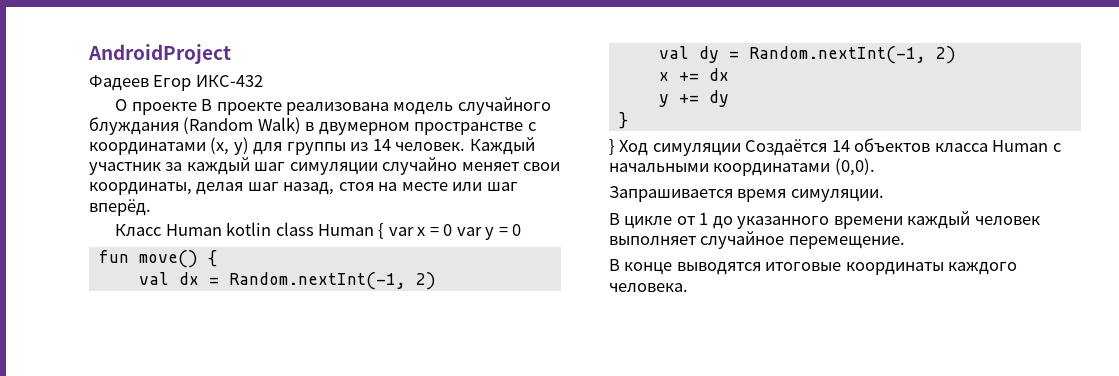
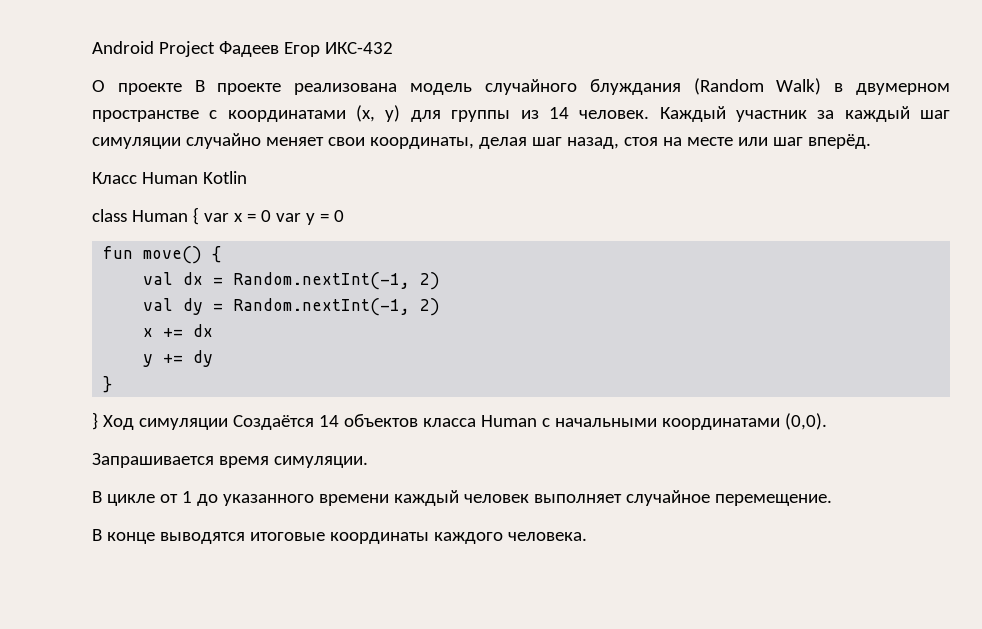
[88,44,231,64] AndroidProject // -> [92,41,215,57] Android Project
[226,222,272,236] kotlin -> [202,171,247,184] Kotlin //

